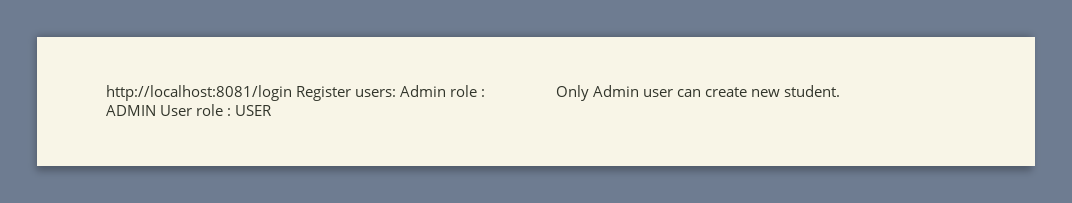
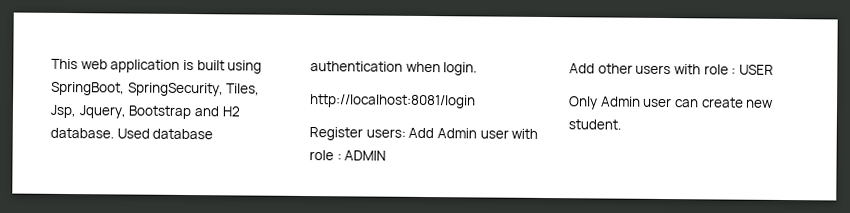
(106, 93) none -> [51,58,263,74] [51,81,261,97] [50,104,240,120] [50,127,214,140] [310,61,478,76] This web application is built using SpringBoot, SpringSecurity, Tiles, Jsp, Jquery, Bootstrap and H2 database. Used database authentication when login. //
(292, 93) none -> (476, 101) //
[400,85,447,97] Admin -> [408,127,539,139] Add Admin user with
[160,105,193,116] User -> [569,63,701,75] // Add other users with

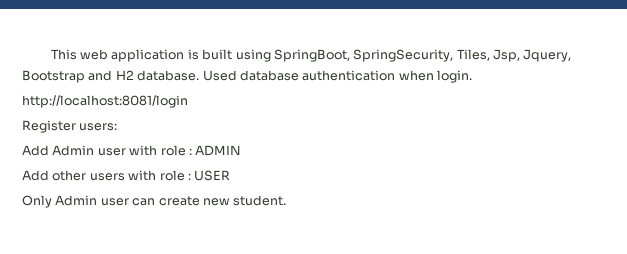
(406, 133) none -> (118, 127) //

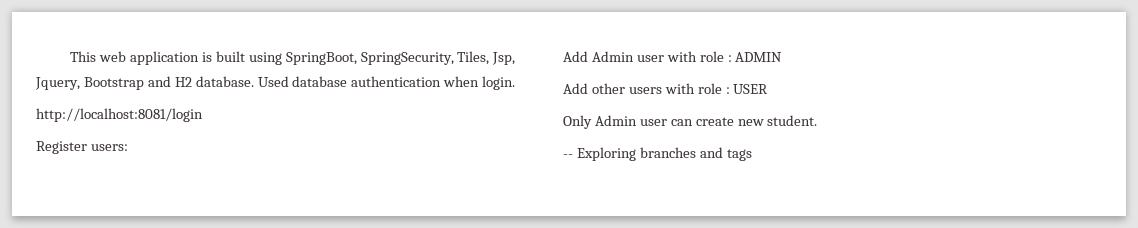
(287, 200) none -> [563,147,752,161] // -- Exploring branches and tags

